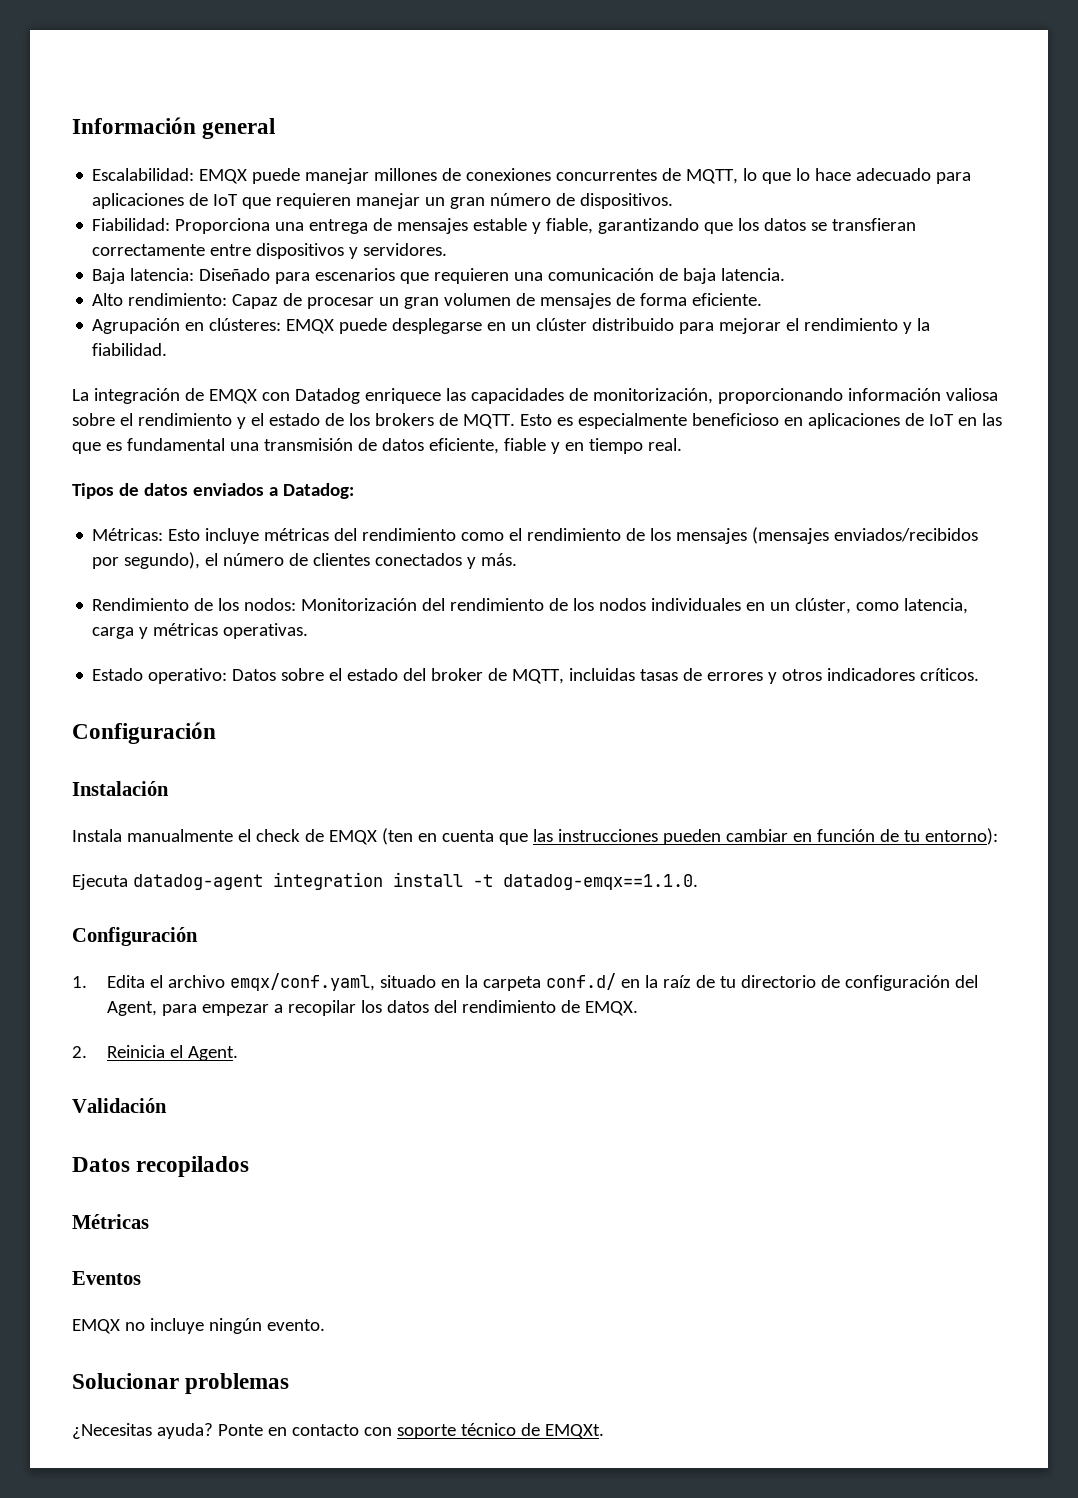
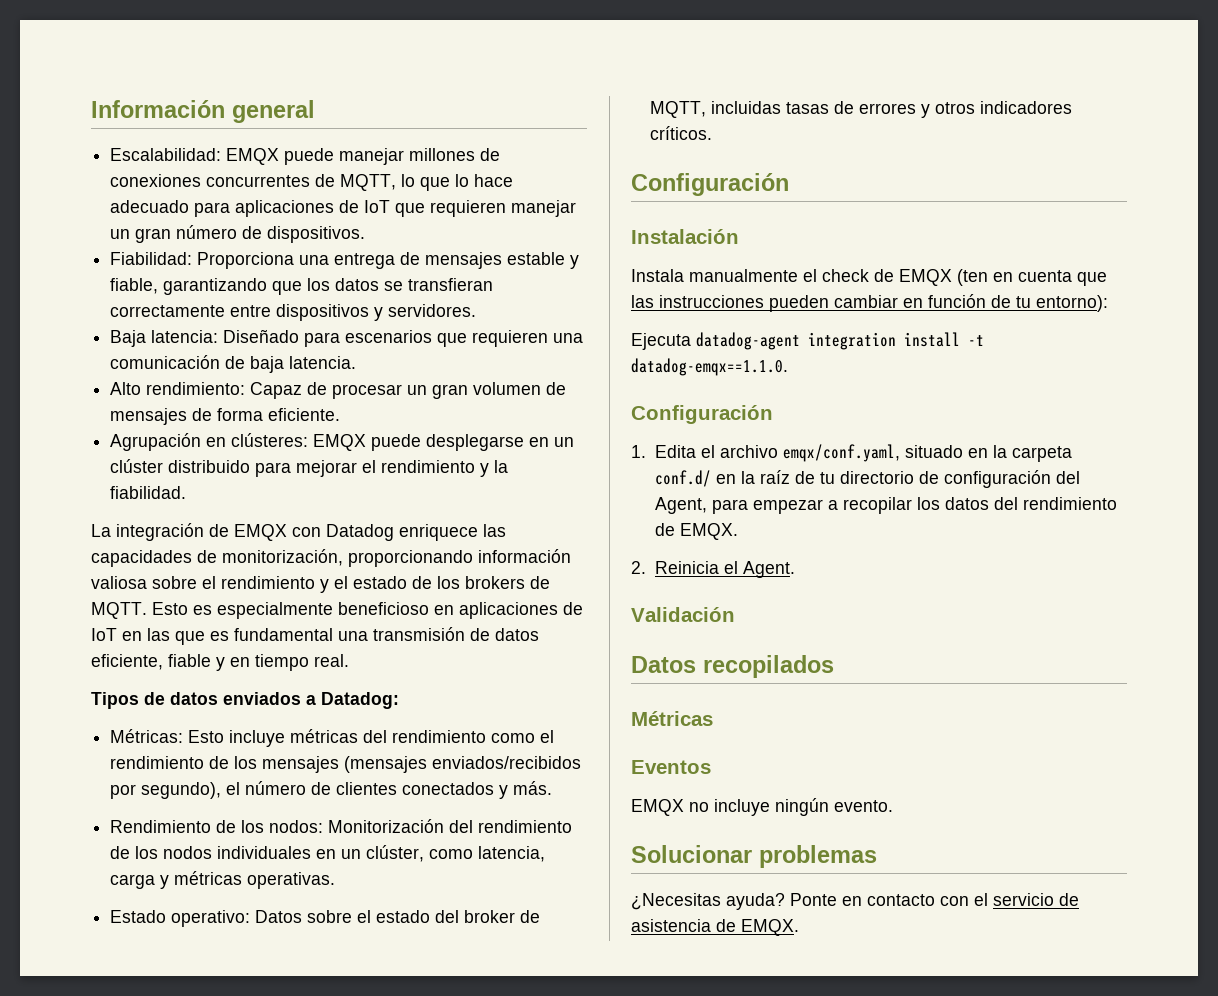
[396,1423,604,1439] soporte técnico de EMQXt. -> [974,893,1079,906] [631,919,799,936] el servicio de asistencia de EMQX.

